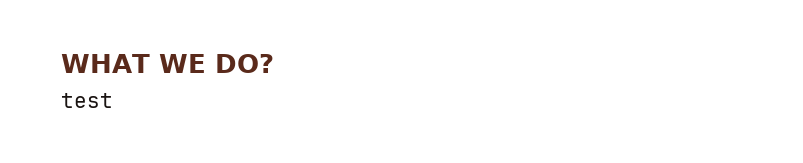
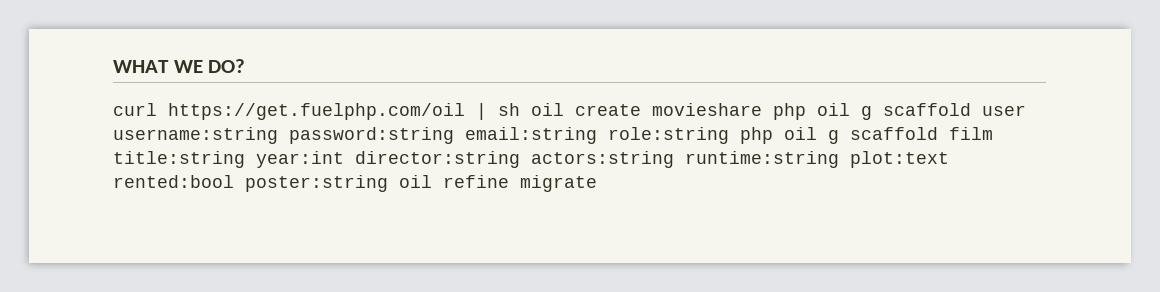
[61,93,113,108] test -> [113,103,1026,120] [113,127,993,144] [113,151,949,168] [113,175,597,192] curl https://get.fuelphp.com/oil | sh oil create movieshare php oil g scaffold user username:string password:string email:string role:string php oil g scaffold film title:string year:int director:string actors:string runtime:string plot:text rented:bool poster:string oil refine migrate

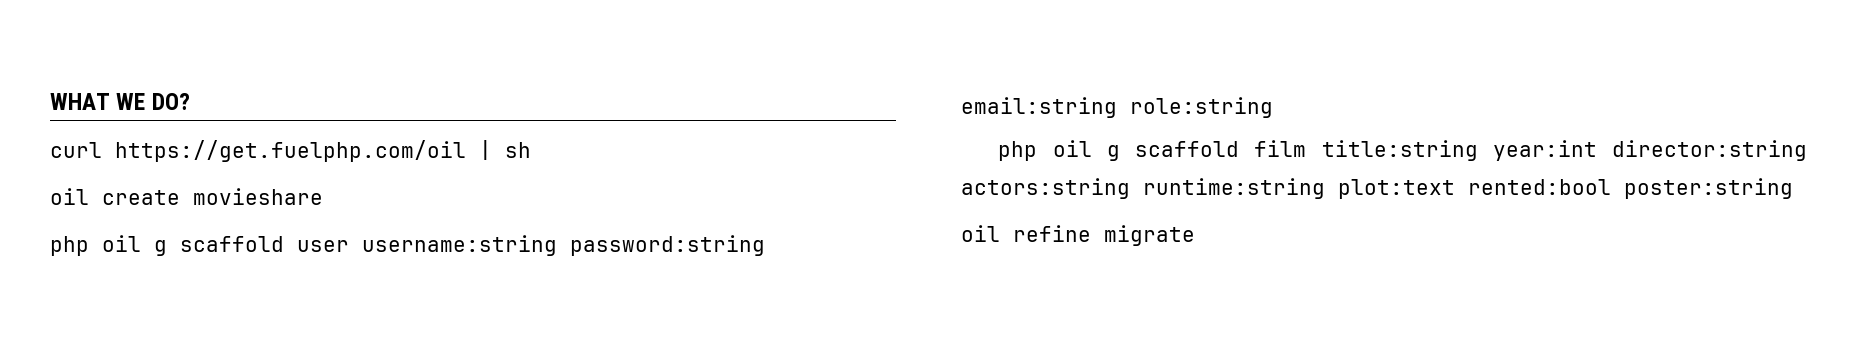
(520, 109) none -> (531, 150) //
(762, 109) none -> (323, 196) //
(729, 135) none -> (1273, 107) //
(388, 183) none -> (1793, 188) //

